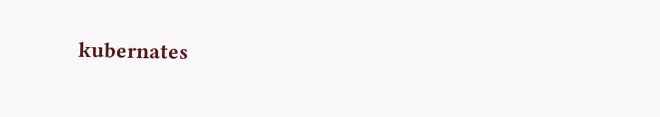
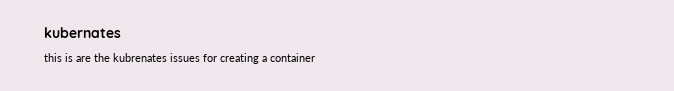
(189, 51) none -> [44,53,315,64] // this is are the kubrenates issues for creating a container

